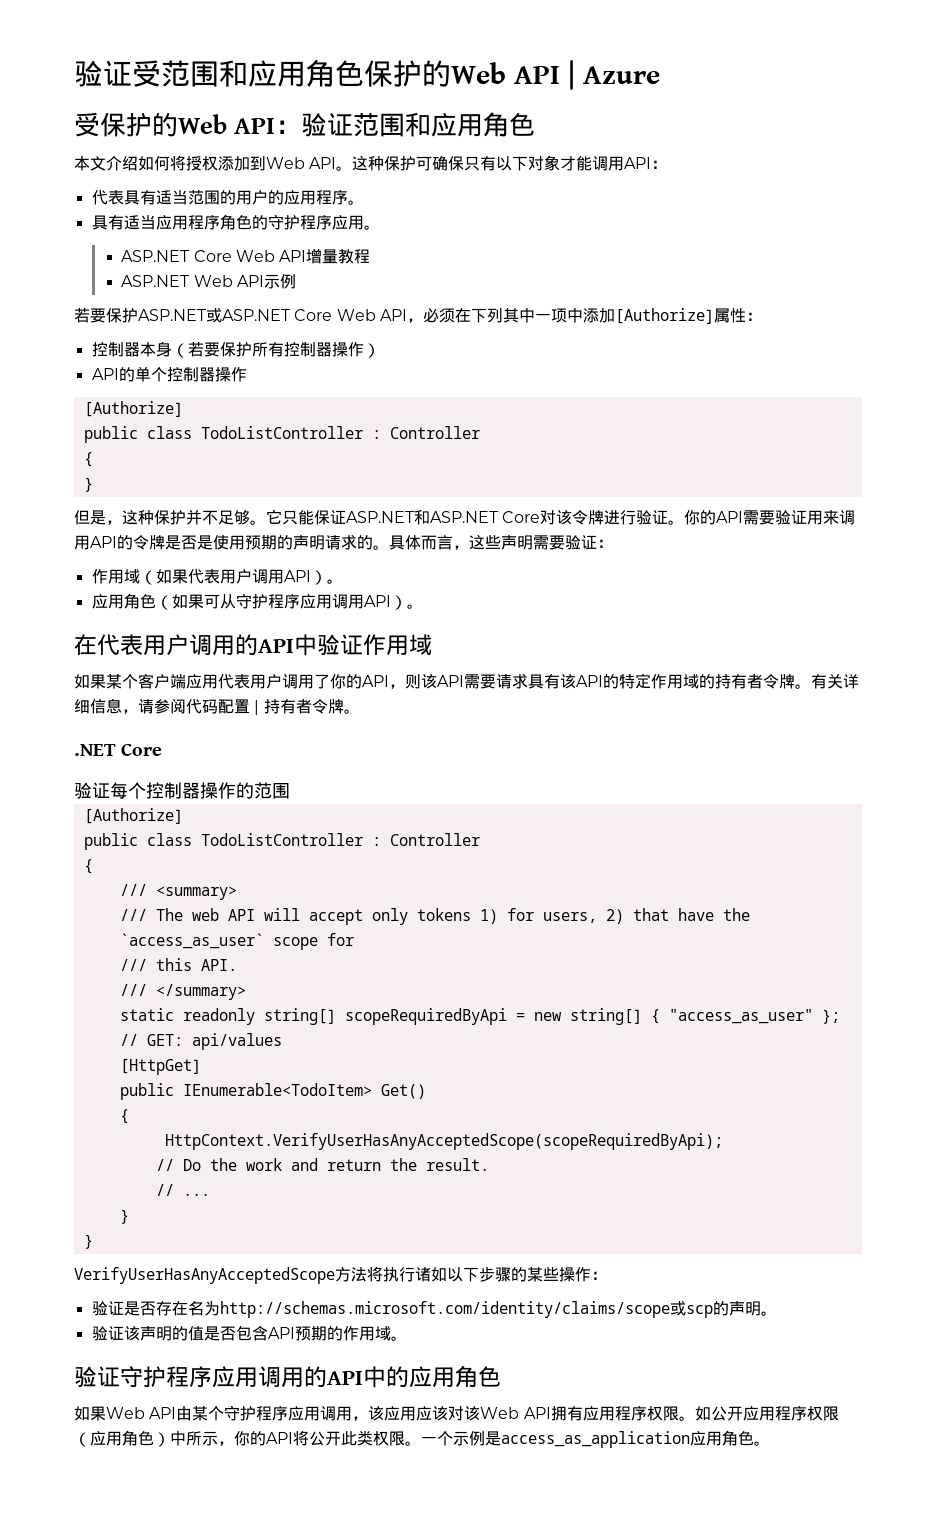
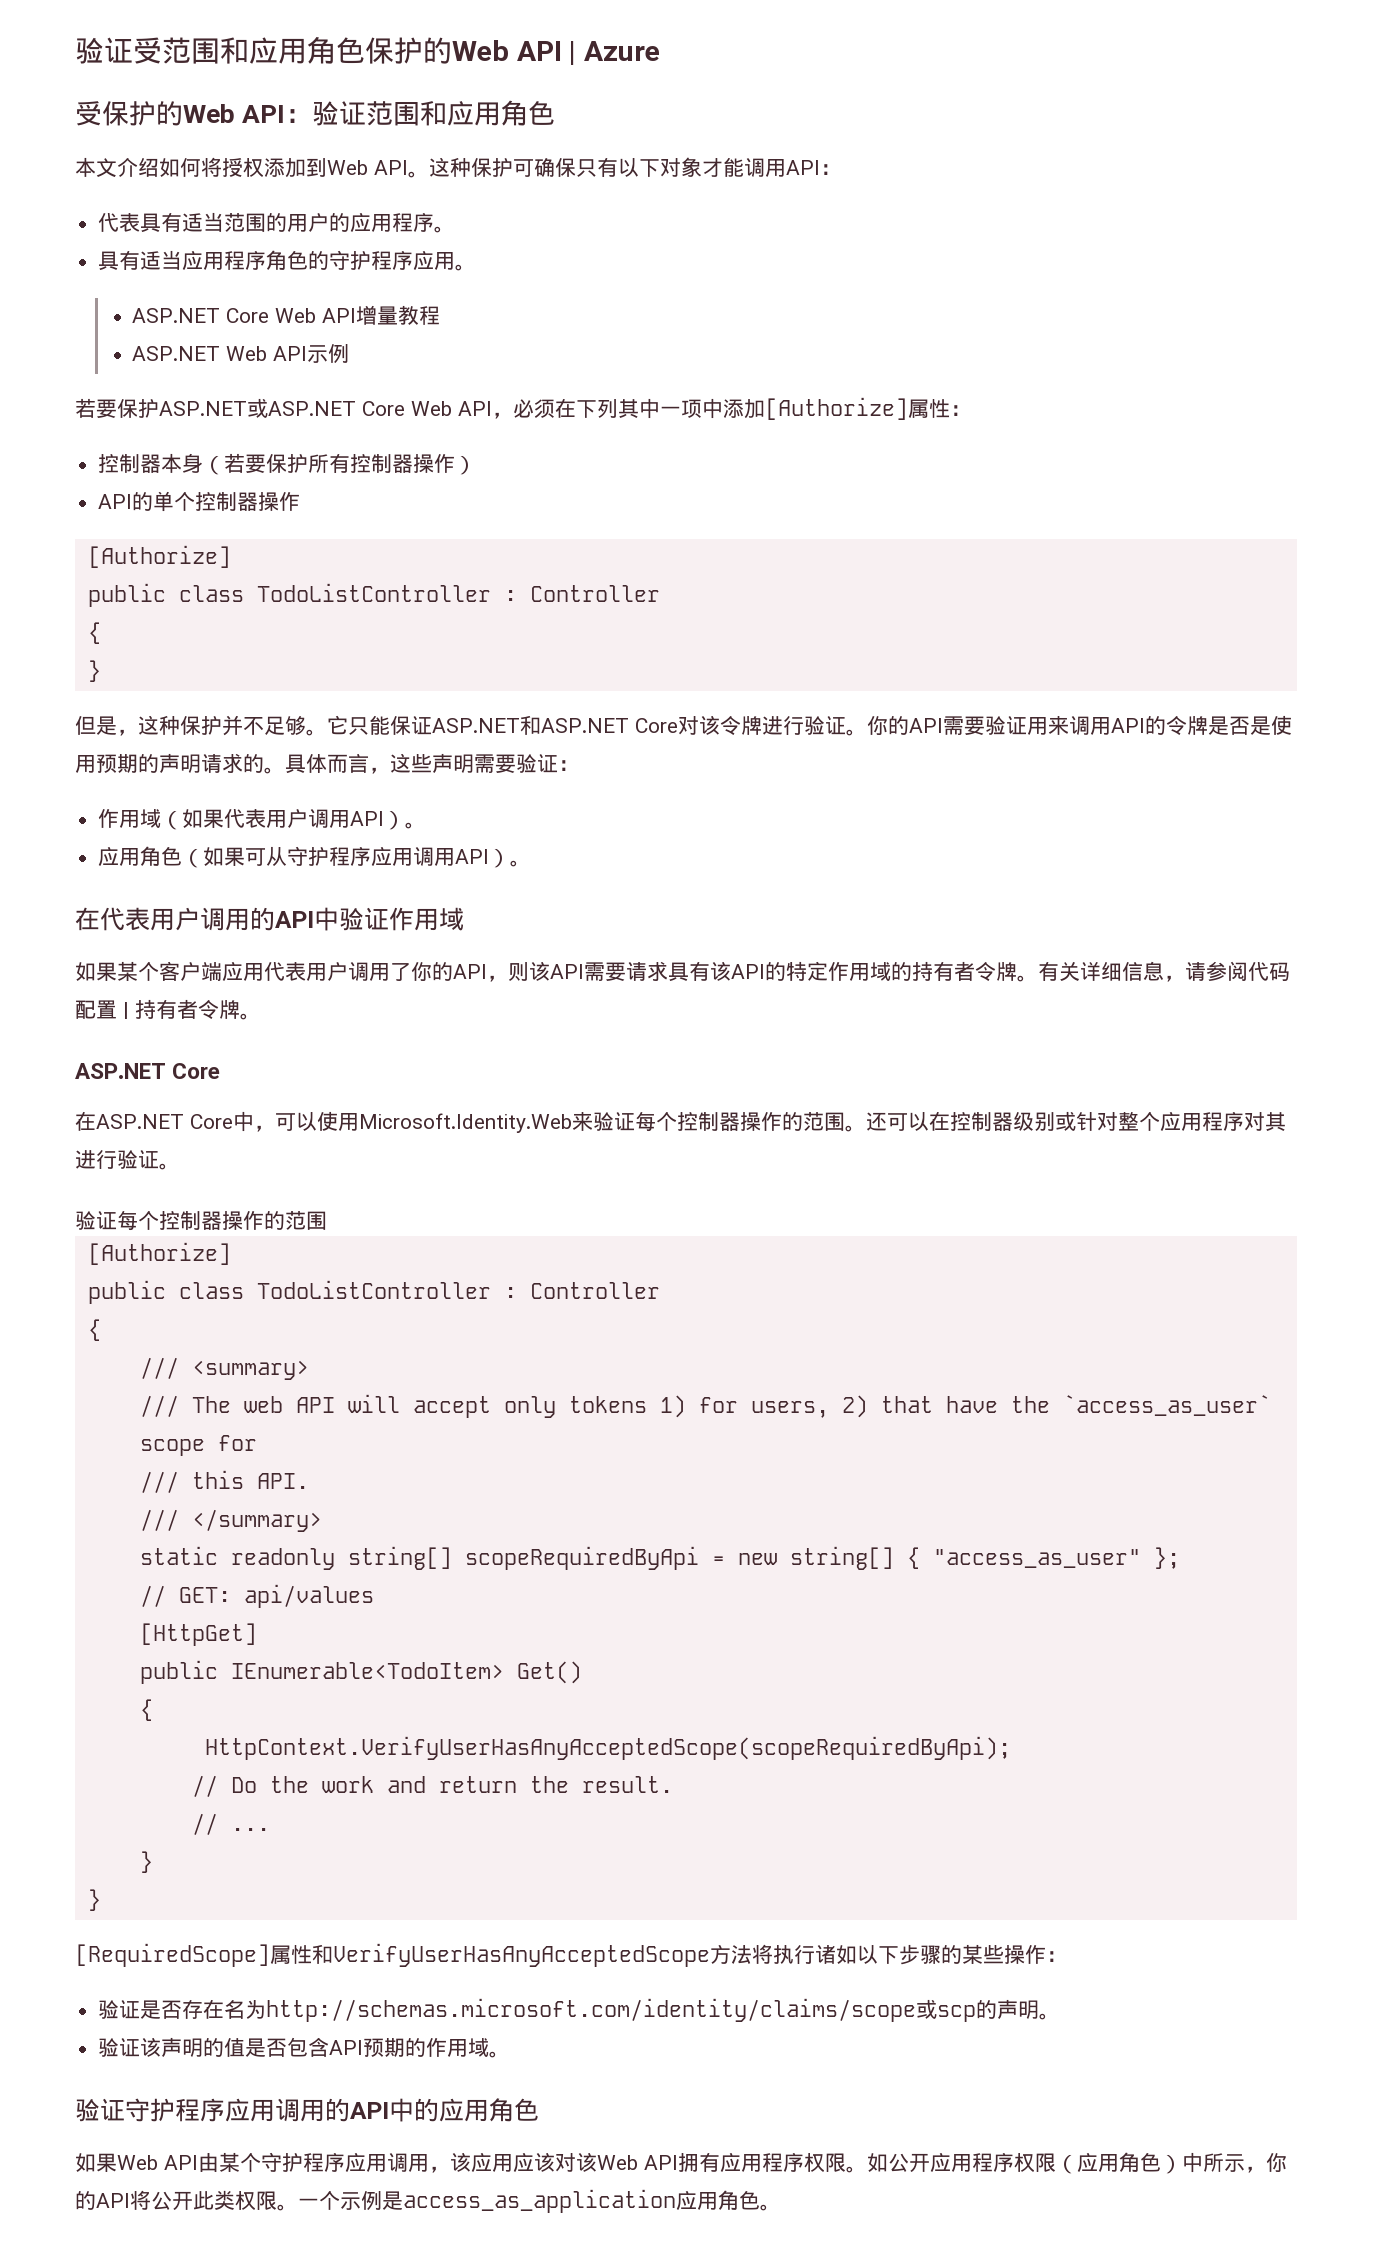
[74,743,163,756] .NET Core -> [75,1063,221,1079] [75,1111,1286,1133] [75,1150,180,1170] ASP.NET Core // 在ASP.NET Core中，可以使用Microsoft.Identity.Web来验证每个控制器操作的范围。还可以在控制器级别或针对整个应用程序对其进行验证。
(93, 1241) none -> [75,1943,333,1967] [RequiredScope]属性和

